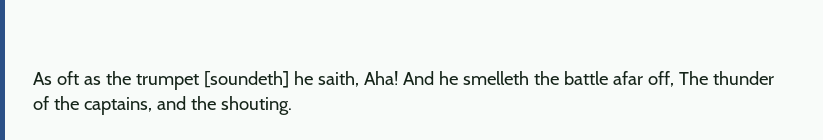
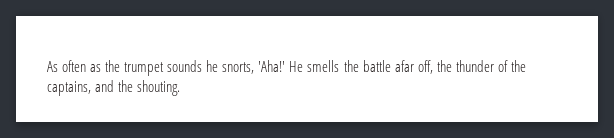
[56,71,79,85] oft -> [62,60,87,72] often
[203,71,529,88] [soundeth] he saith, Aha! And he smelleth -> [167,60,340,74] sounds he snorts, 'Aha!' He smells
[678,71,708,85] The -> [436,60,452,72] the

